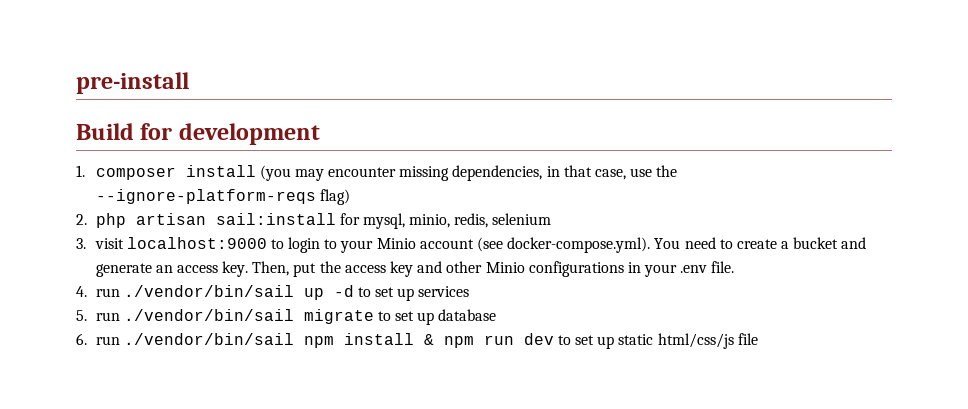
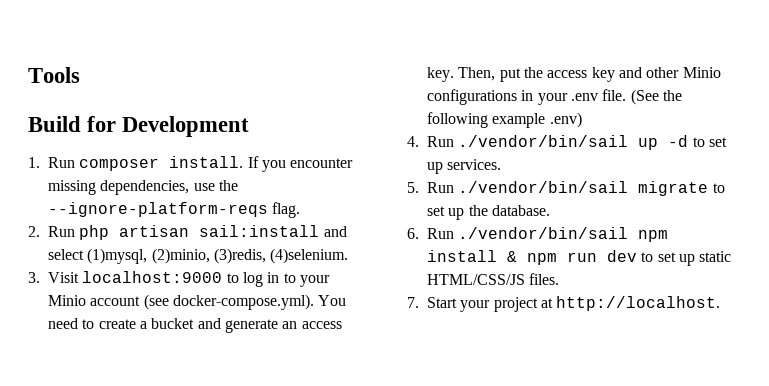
[76,72,189,94] pre-install -> [28,67,80,83] Tools
[178,123,320,145] development -> [122,116,250,137] Development
[95,165,627,181] composer install (you may encounter missing dependencies, in that case, -> [48,156,354,172] [48,180,190,195] Run composer install. If you encounter missing dependencies,
[319,189,350,205] flag) -> [272,202,301,218] flag.
(87, 219) none -> [48,226,75,237] Run
[339,213,552,229] for mysql, minio, redis, selenium -> [323,226,347,237] [48,248,349,264] and select (1)mysql, (2)minio, (3)redis, (4)selenium.
[94,238,124,249] visit -> [48,272,79,283] Visit
[288,237,321,253] login -> [242,272,280,287] log in
(735, 267) none -> [630,89,682,105] [427,112,582,128] (See the following example .env)
[95,288,120,297] run -> [427,136,454,147] Run
[418,286,470,297] services -> [447,159,502,170] services.
[95,312,120,321] run -> [427,182,454,193] Run
[438,309,497,321] database -> [468,205,550,216] the database.
[95,336,120,345] run -> [427,228,454,239] Run
[657,333,758,349] html/css/js file -> [427,273,560,285] [407,296,721,312] HTML/CSS/JS files. // 7. Start your project at http://localhost.

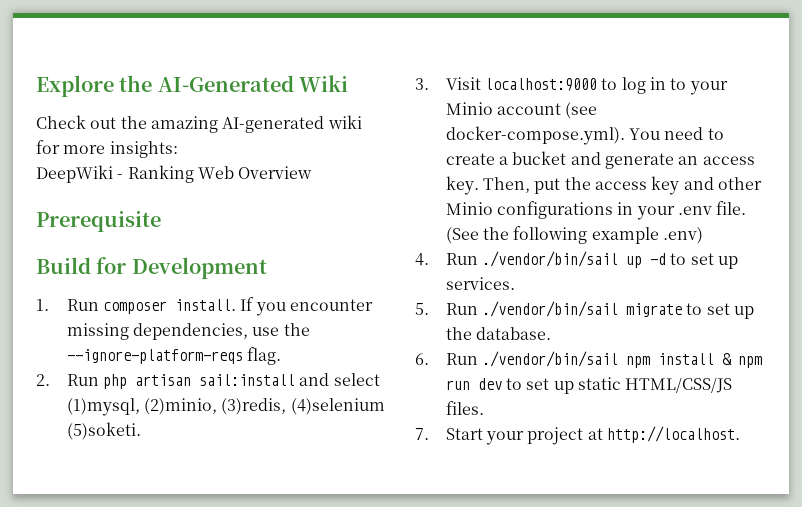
[28,67,80,83] Tools -> [36,75,349,97] [36,115,362,133] [36,140,178,158] [36,165,313,183] [36,211,161,232] Explore the AI-Generated Wiki // Check out the amazing AI-generated wiki for more insights: // DeepWiki - Ranking Web Overview // Prerequisite
[270,248,349,264] (4)selenium. -> [290,398,385,415] [66,422,141,440] (4)selenium (5)soketi.

